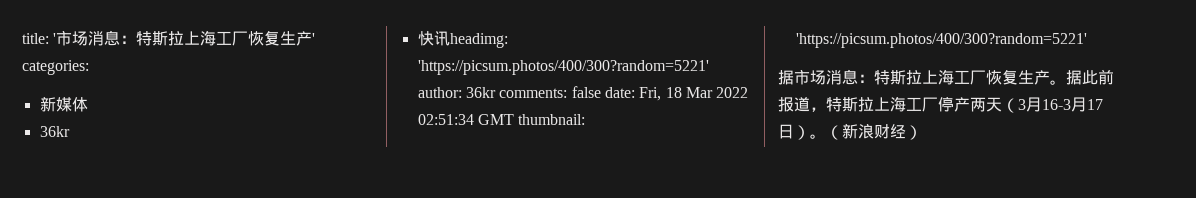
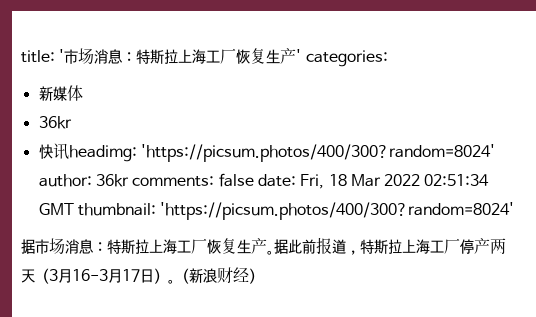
[417,60,709,75] 'https://picsum.photos/400/300?random=5221' -> [140,144,495,162] 'https://picsum.photos/400/300?random=8024'
[795,33,1087,48] 'https://picsum.photos/400/300?random=5221' -> [160,202,515,220] 'https://picsum.photos/400/300?random=8024'

